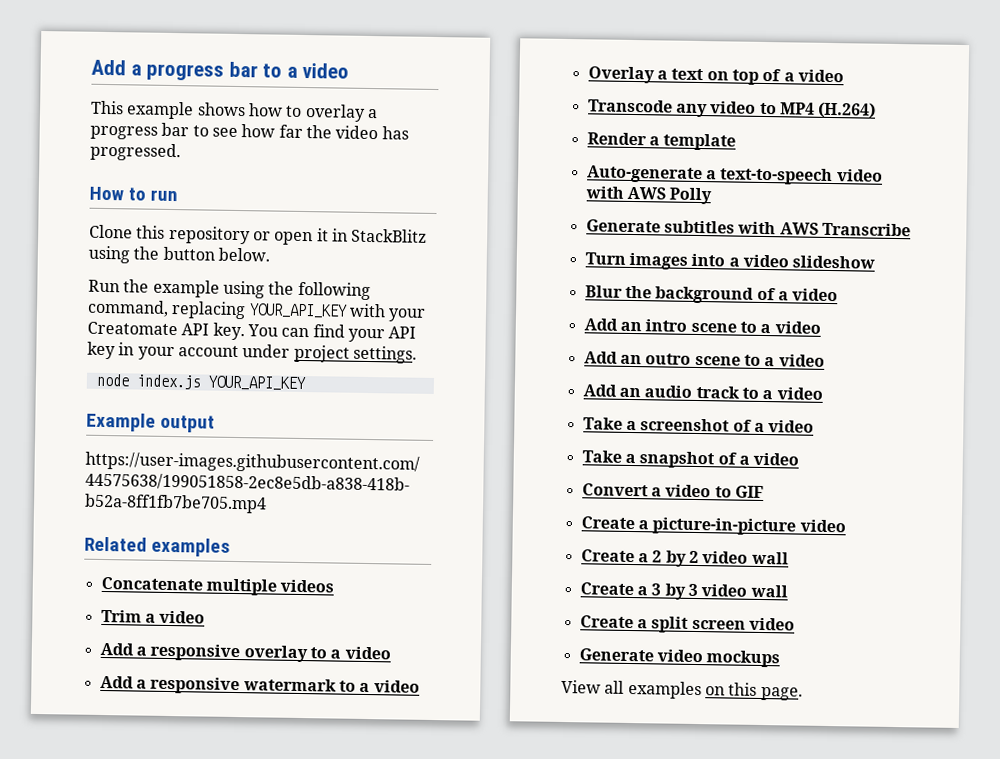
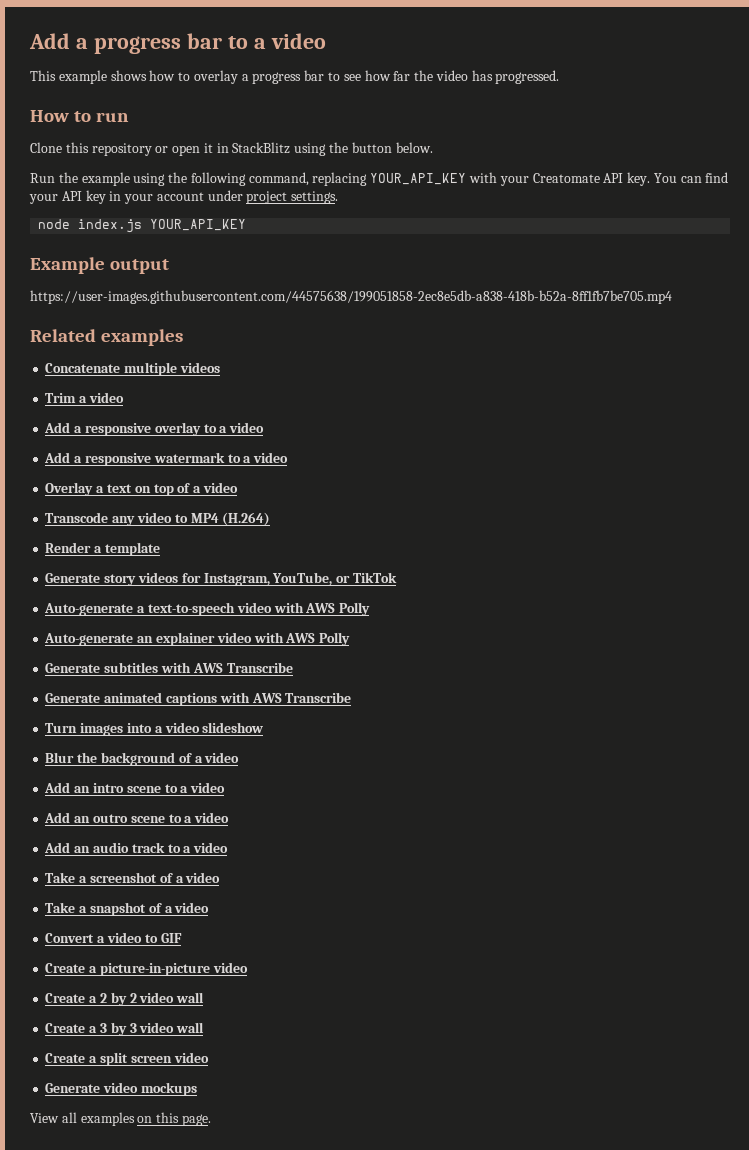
(737, 142) none -> [45,572,397,586] // Generate story videos for Instagram, YouTube, or TikTok
(713, 196) none -> [44,632,351,646] // Auto-generate an explainer video with AWS Polly
(911, 229) none -> [45,692,352,706] // Generate animated captions with AWS Transcribe

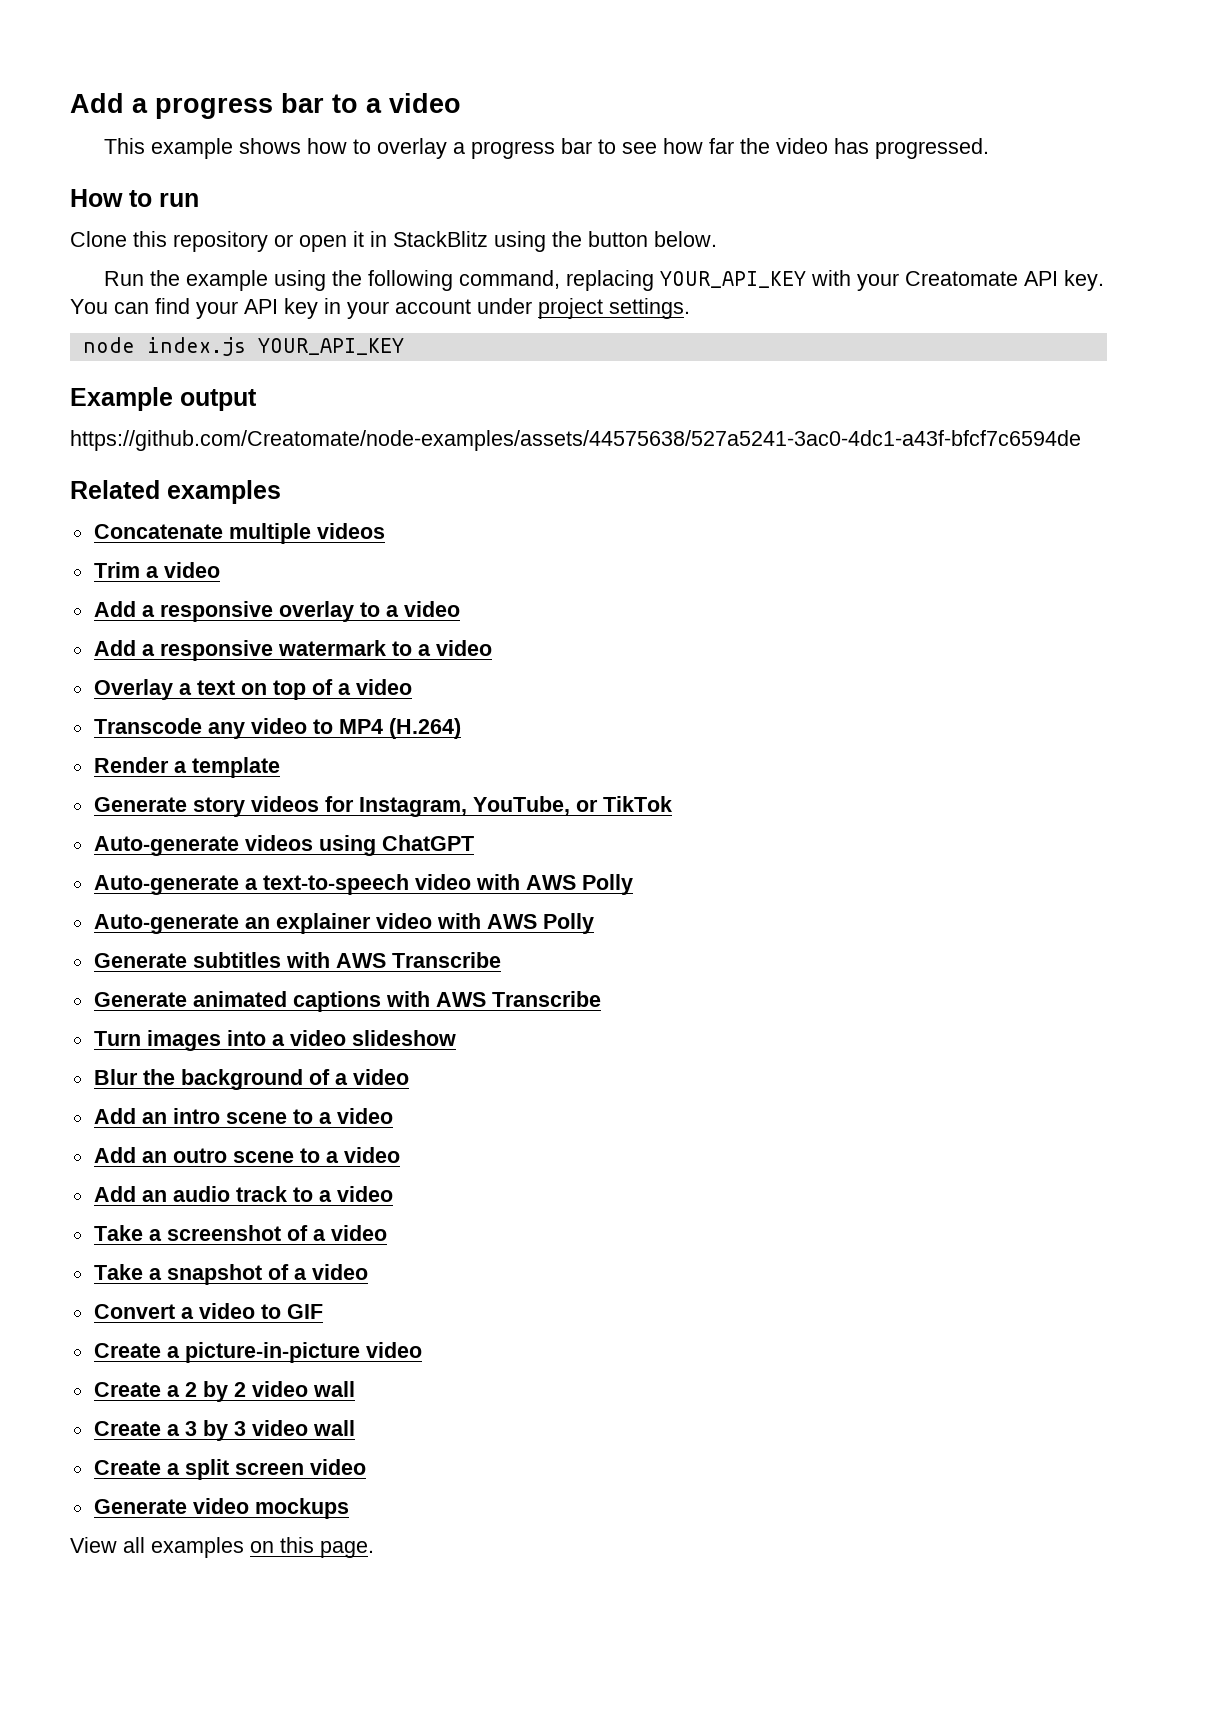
[30,290,672,304] https://user-images.githubusercontent.com/44575638/199051858-2ec8e5db-a838-418b-b52a-8ff1fb7be705.mp4 -> [70,430,1081,451] https://github.com/Creatomate/node-examples/assets/44575638/527a5241-3ac0-4dc1-a43f-bfcf7c6594de
(397, 577) none -> [93,835,474,856] // Auto-generate videos using ChatGPT

